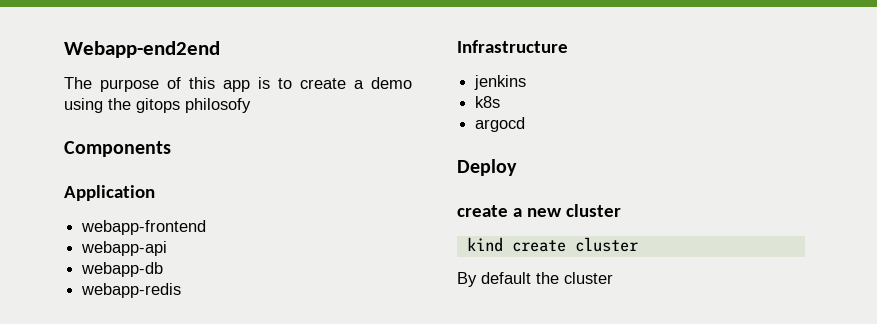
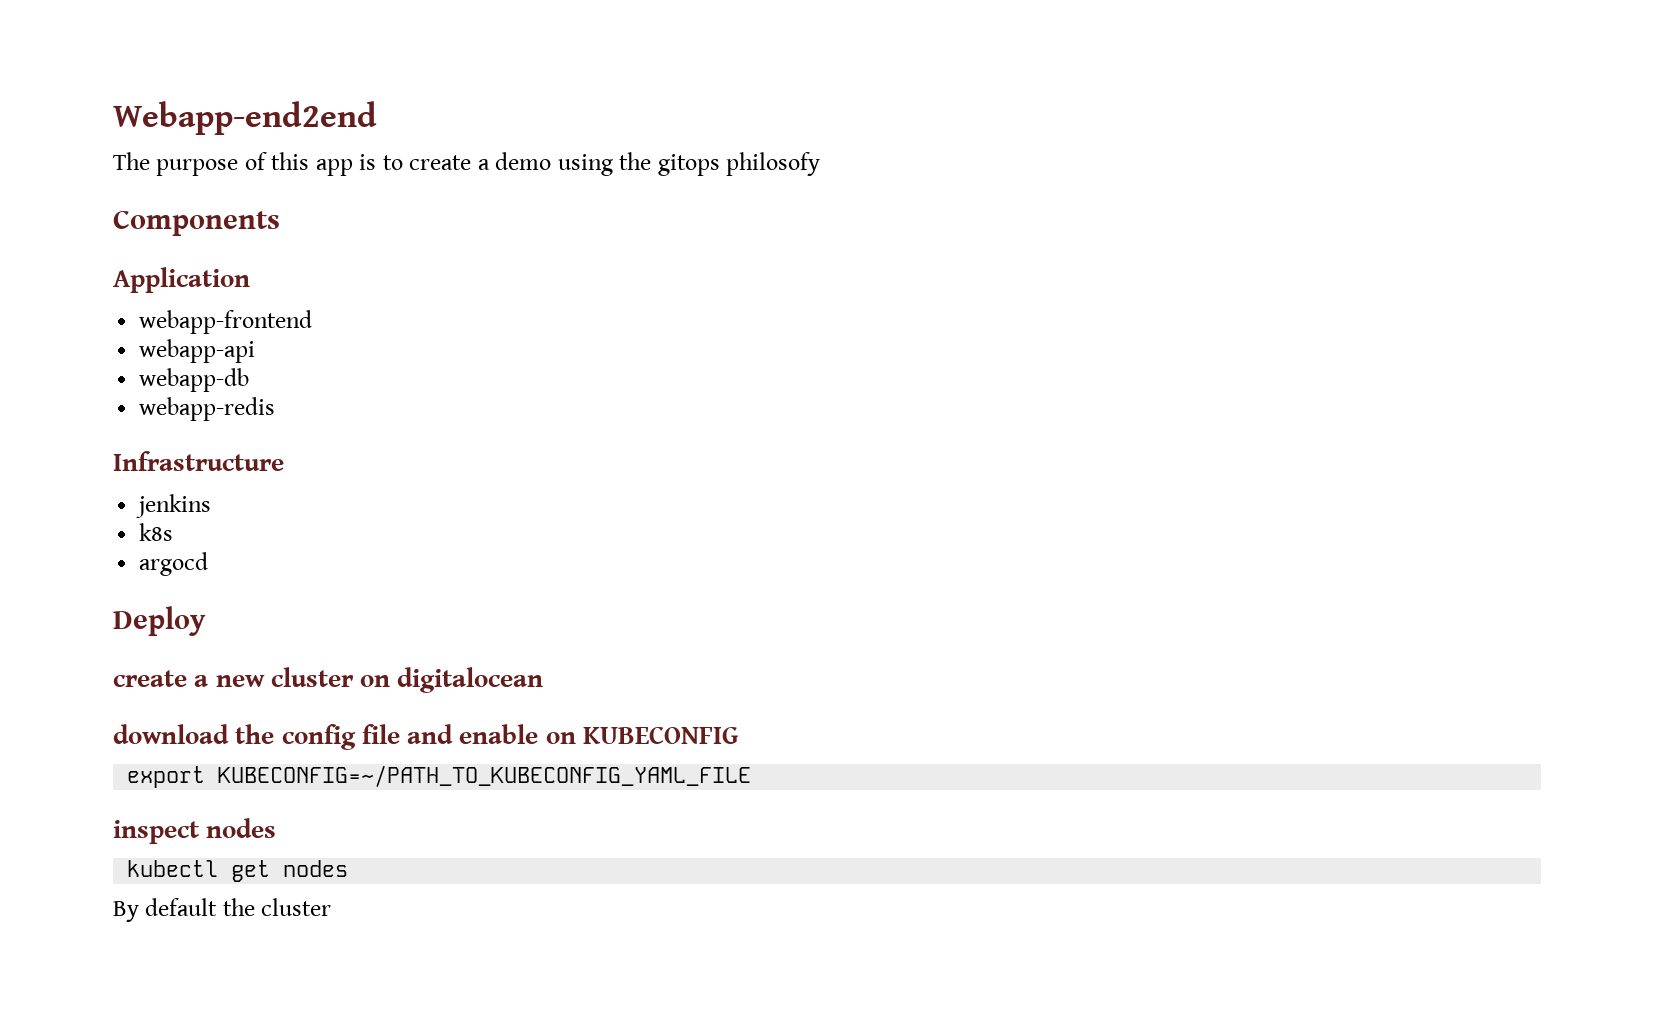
[466,237,638,252] // kind create cluster -> [360,667,544,693] [113,724,739,750] [127,765,752,788] [113,818,277,844] [127,860,349,882] on digitalocean // download the config file and enable on KUBECONFIG // export KUBECONFIG=~/PATH_TO_KUBECONFIG_YAML_FILE // inspect nodes // kubectl get nodes

